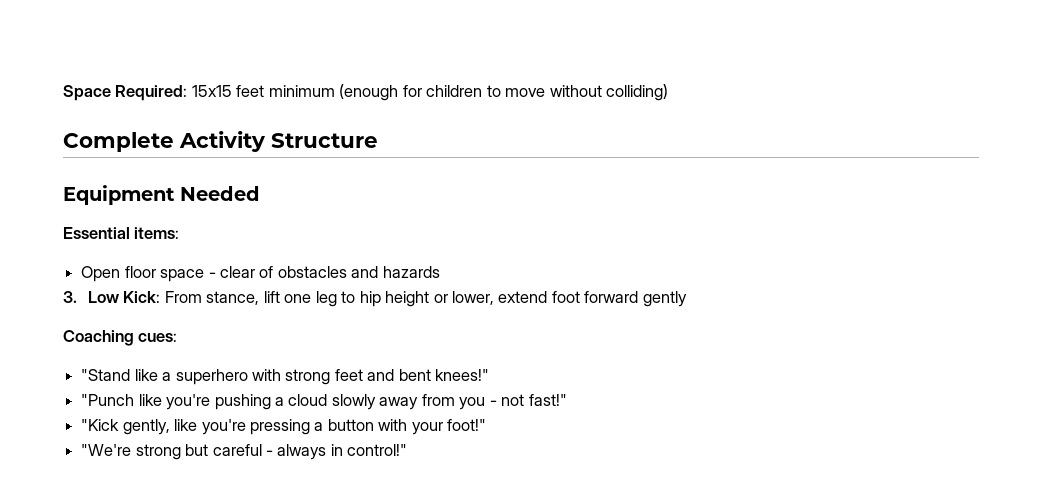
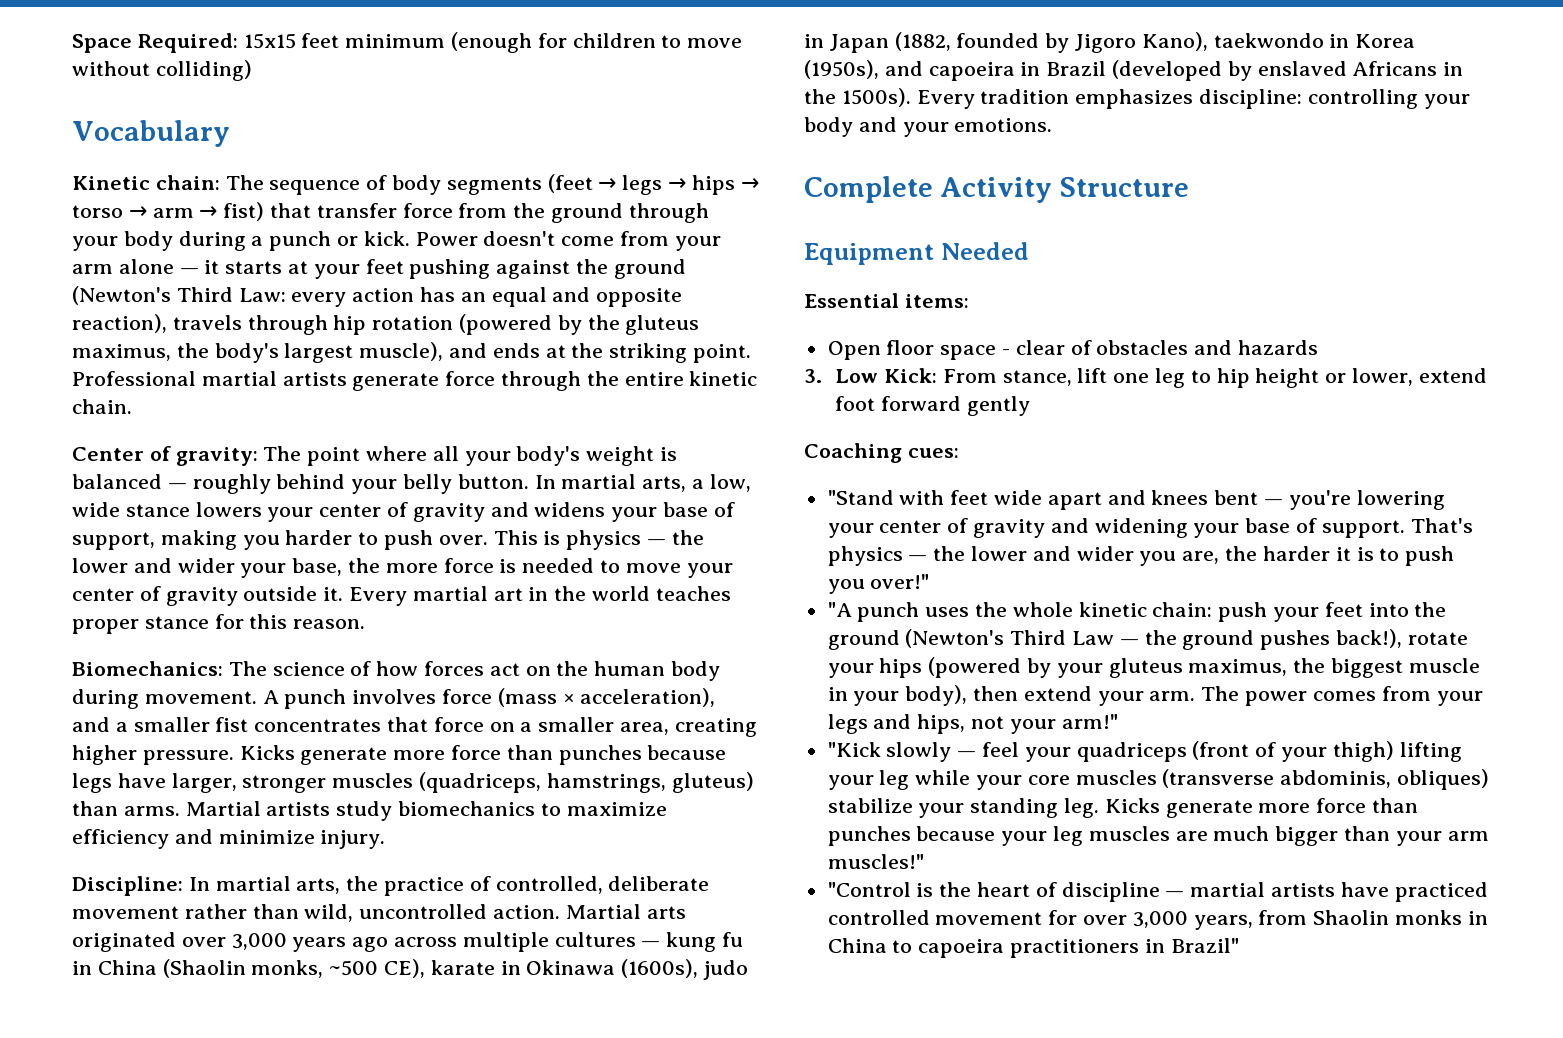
(669, 92) none -> [72,120,230,147] [72,174,759,195] [72,202,709,223] [72,231,721,251] [72,259,686,279] [72,286,683,307] [72,314,700,335] [72,342,752,363] [72,371,758,391] [72,399,132,414] [72,446,678,466] [72,474,751,494] [72,502,735,522] [72,530,704,550] [72,558,733,578] [72,586,731,606] [72,614,366,634] [72,661,721,681] [72,688,716,709] [72,717,757,737] [72,745,727,765] [72,772,754,793] [72,801,667,821] [72,829,386,849] [72,876,710,896] [72,904,686,922] [72,932,744,952] [72,959,749,980] [804,32,1416,53] [804,60,1464,81] [804,88,1470,109] [804,117,1053,137] // Vocabulary // Kinetic chain: The sequence of body segments (feet → legs → hips → torso → arm → fist) that transfer force from the ground through your body during a punch or kick. Power doesn't come from your arm alone — it starts at your feet pushing against the ground (Newton's Third Law: every action has an equal and opposite reaction), travels through hip rotation (powered by the gluteus maximus, the body's largest muscle), and ends at the striking point. Professional martial artists generate force through the entire kinetic chain. // Center of gravity: The point where all your body's weight is balanced — roughly behind your belly button. In martial arts, a low, wide stance lowers your center of gravity and widens your base of support, making you harder to push over. This is physics — the lower and wider your base, the more force is needed to move your center of gravity outside it. Every martial art in the world teaches proper stance for this reason. // Biomechanics: The science of how forces act on the human body during movement. A punch involves force (mass × acceleration), and a smaller fist concentrates that force on a smaller area, creating higher pressure. Kicks generate more force than punches because legs have larger, stronger muscles (quadriceps, hamstrings, gluteus) than arms. Martial artists study biomechanics to maximize efficiency and minimize injury. // Discipline: In martial arts, the practice of controlled, deliberate movement rather than wild, uncontrolled action. Martial arts originated over 3,000 years ago across multiple cultures — kung fu in China (Shaolin monks, ~500 CE), karate in Okinawa (1600s), judo in Japan (1882, founded by Jigoro Kano), taekwondo in Korea (1950s), and capoeira in Brazil (developed by enslaved Africans in the 1500s). Every tradition emphasizes discipline: controlling your body and your emotions.
[134,369,490,385] [81,394,567,410] [81,419,487,435] [81,444,408,460] like a superhero with strong feet and bent knees!" // "Punch like you're pushing a cloud slowly away from you - not fast!" // "Kick gently, like you're pressing a button with your foot!" // "We're strong but careful - always in control!" -> [899,490,1445,510] [827,518,1473,538] [827,546,1455,566] [827,574,930,594] [827,602,1447,622] [827,629,1468,650] [827,657,1480,678] [827,685,1483,706] [827,714,1118,734] [827,741,1462,762] [827,769,1490,790] [827,798,1419,818] [827,826,1489,846] [827,854,924,869] [827,882,1488,902] [827,910,1488,930] [827,938,1239,958] with feet wide apart and knees bent — you're lowering your center of gravity and widening your base of support. That's physics — the lower and wider you are, the harder it is to push you over!" // "A punch uses the whole kinetic chain: push your feet into the ground (Newton's Third Law — the ground pushes back!), rotate your hips (powered by your gluteus maximus, the biggest muscle in your body), then extend your arm. The power comes from your legs and hips, not your arm!" // "Kick slowly — feel your quadriceps (front of your thigh) lifting your leg while your core muscles (transverse abdominis, obliques) stabilize your standing leg. Kicks generate more force than punches because your leg muscles are much bigger than your arm muscles!" // "Control is the heart of discipline — martial artists have practiced controlled movement for over 3,000 years, from Shaolin monks in China to capoeira practitioners in Brazil"

